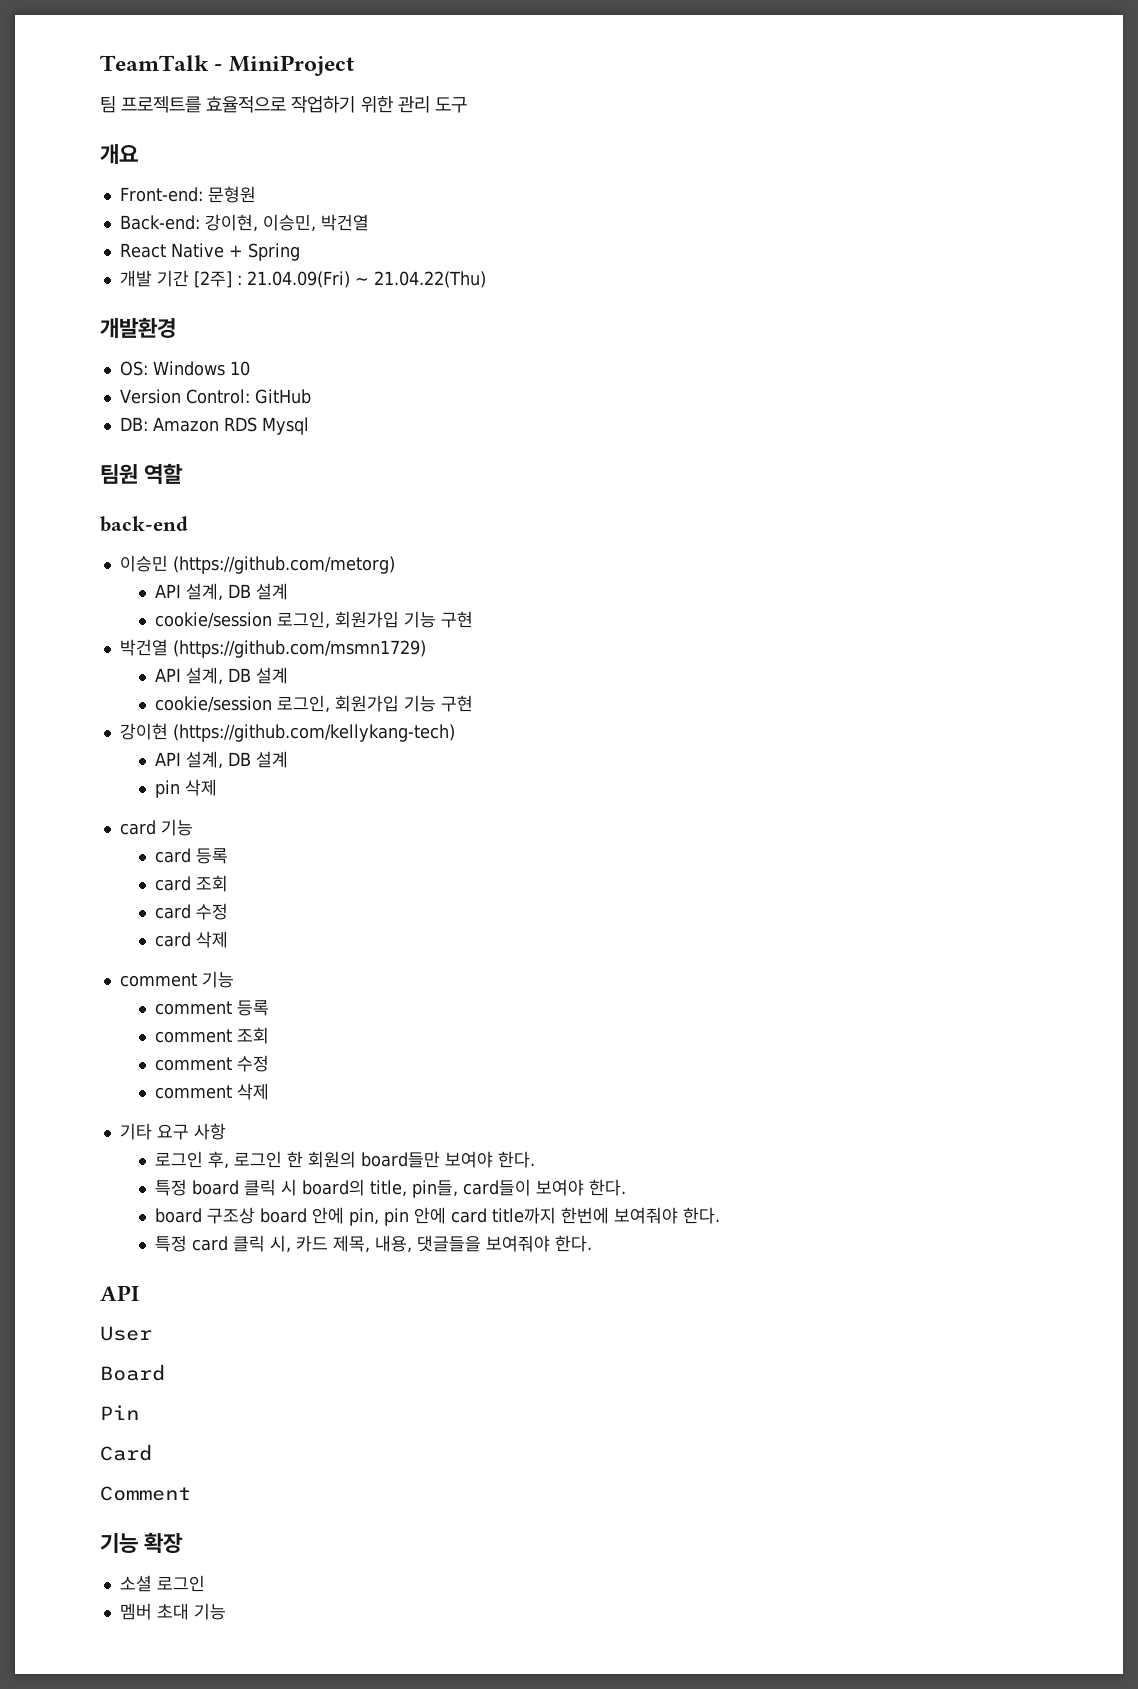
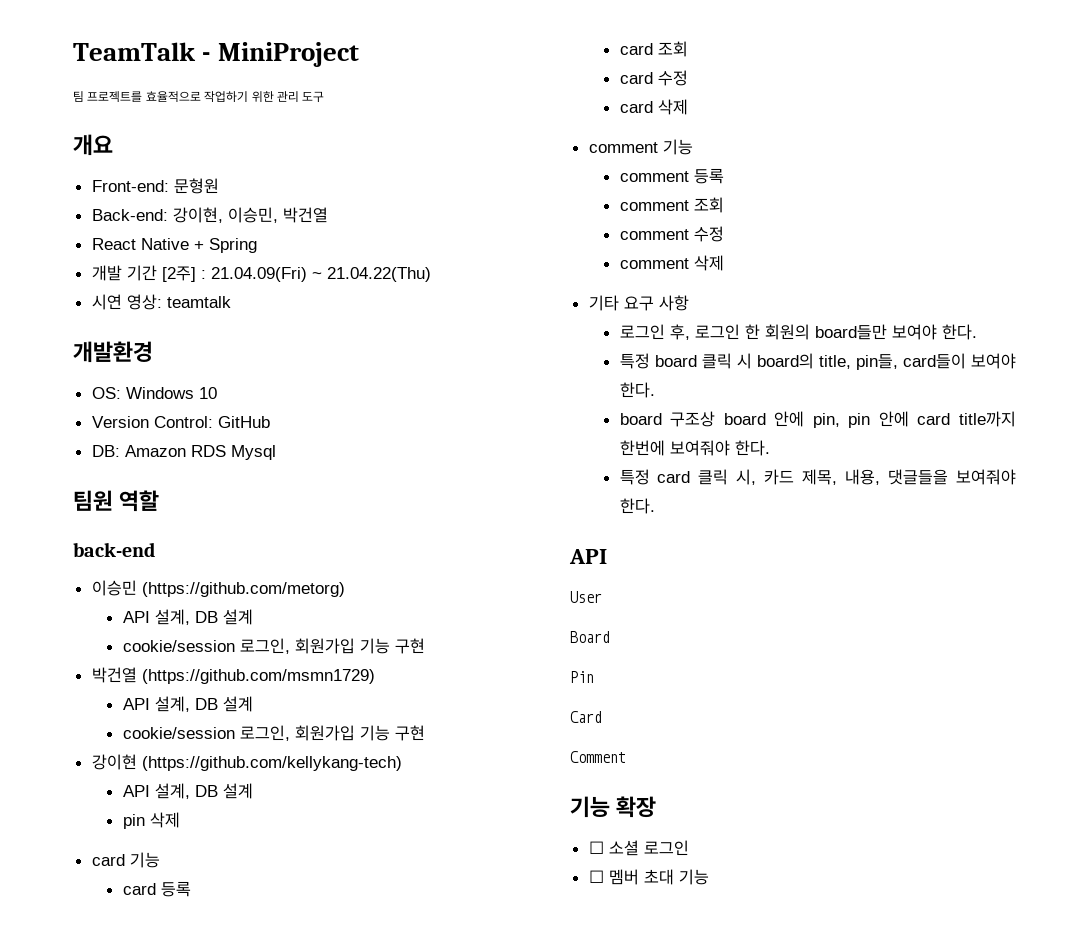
(486, 279) none -> [91,294,231,310] // 시연 영상: teamtalk
(184, 1543) none -> [588,841,604,854] ☐
(205, 1583) none -> [588,870,604,883] ☐

